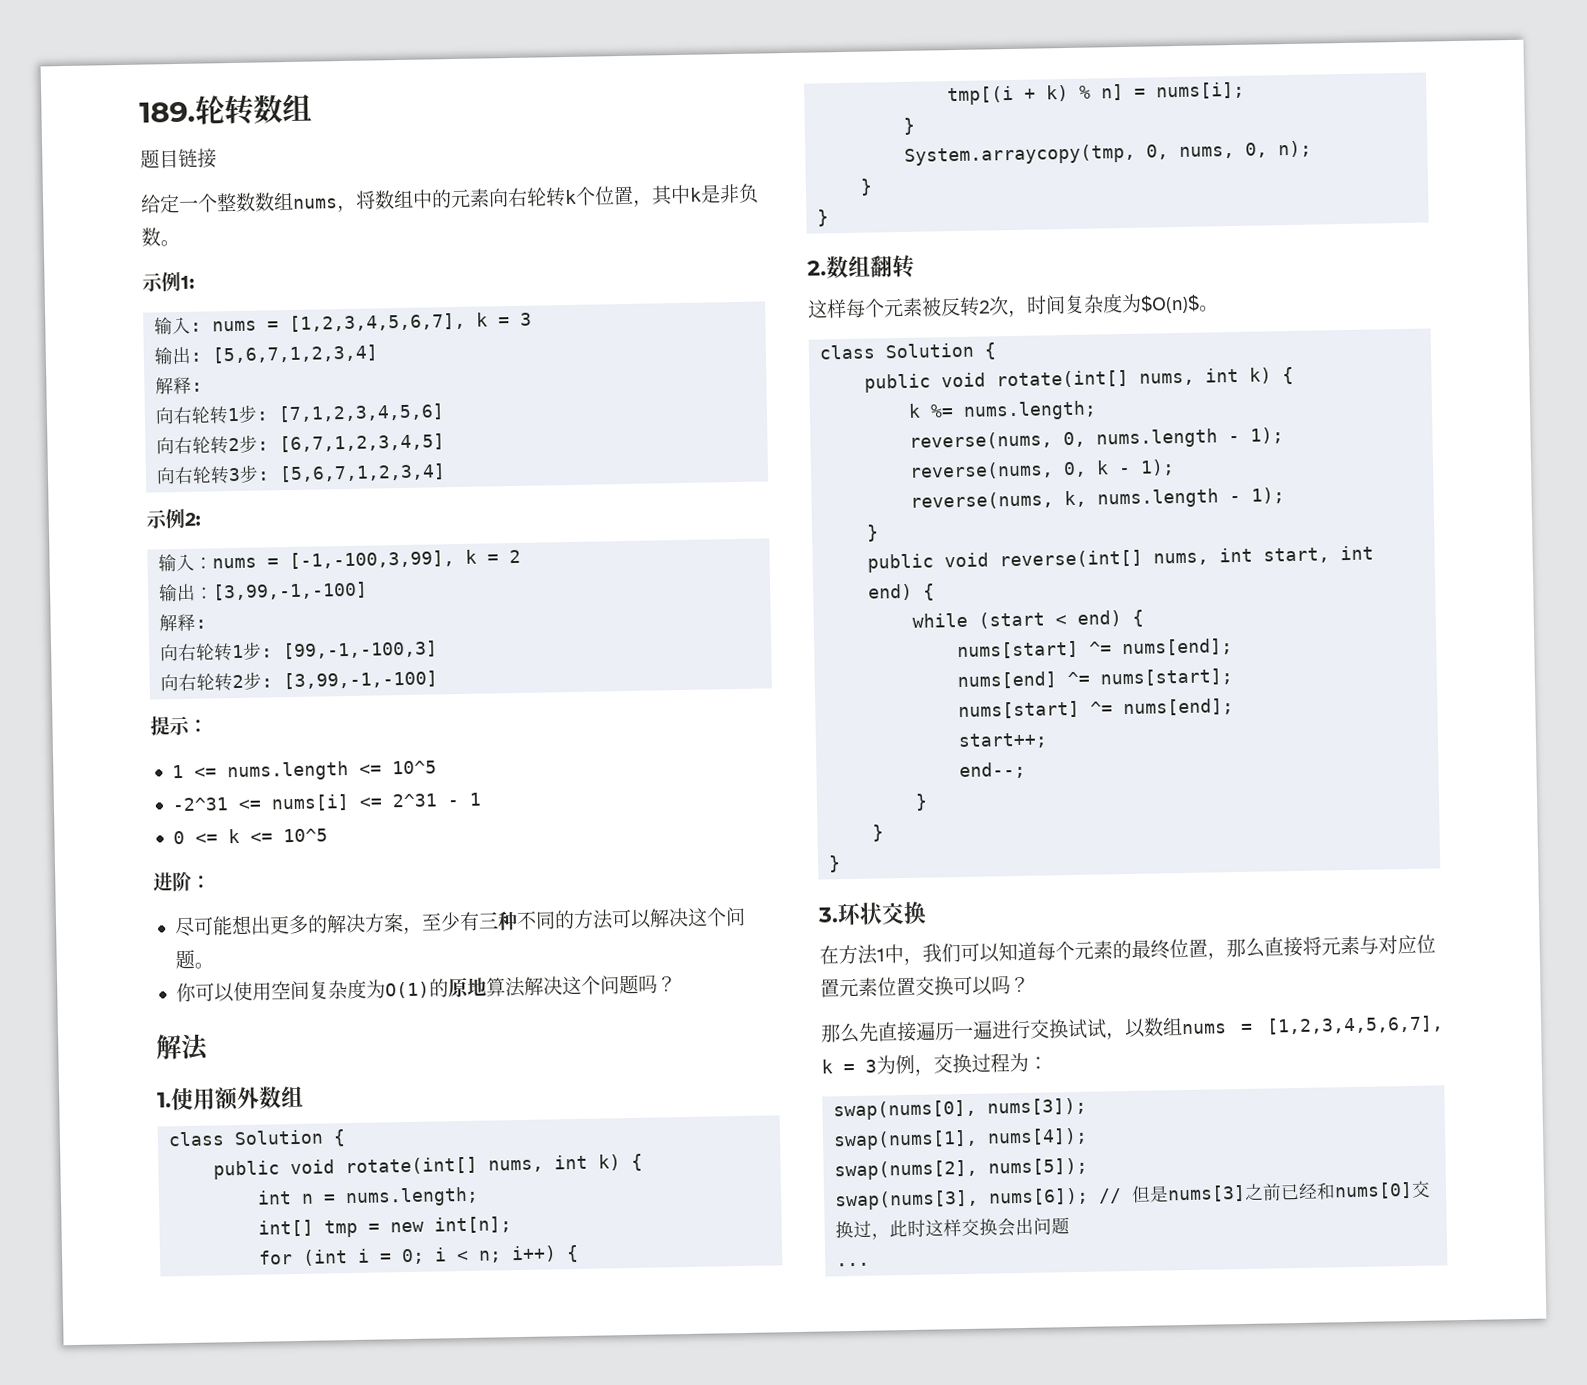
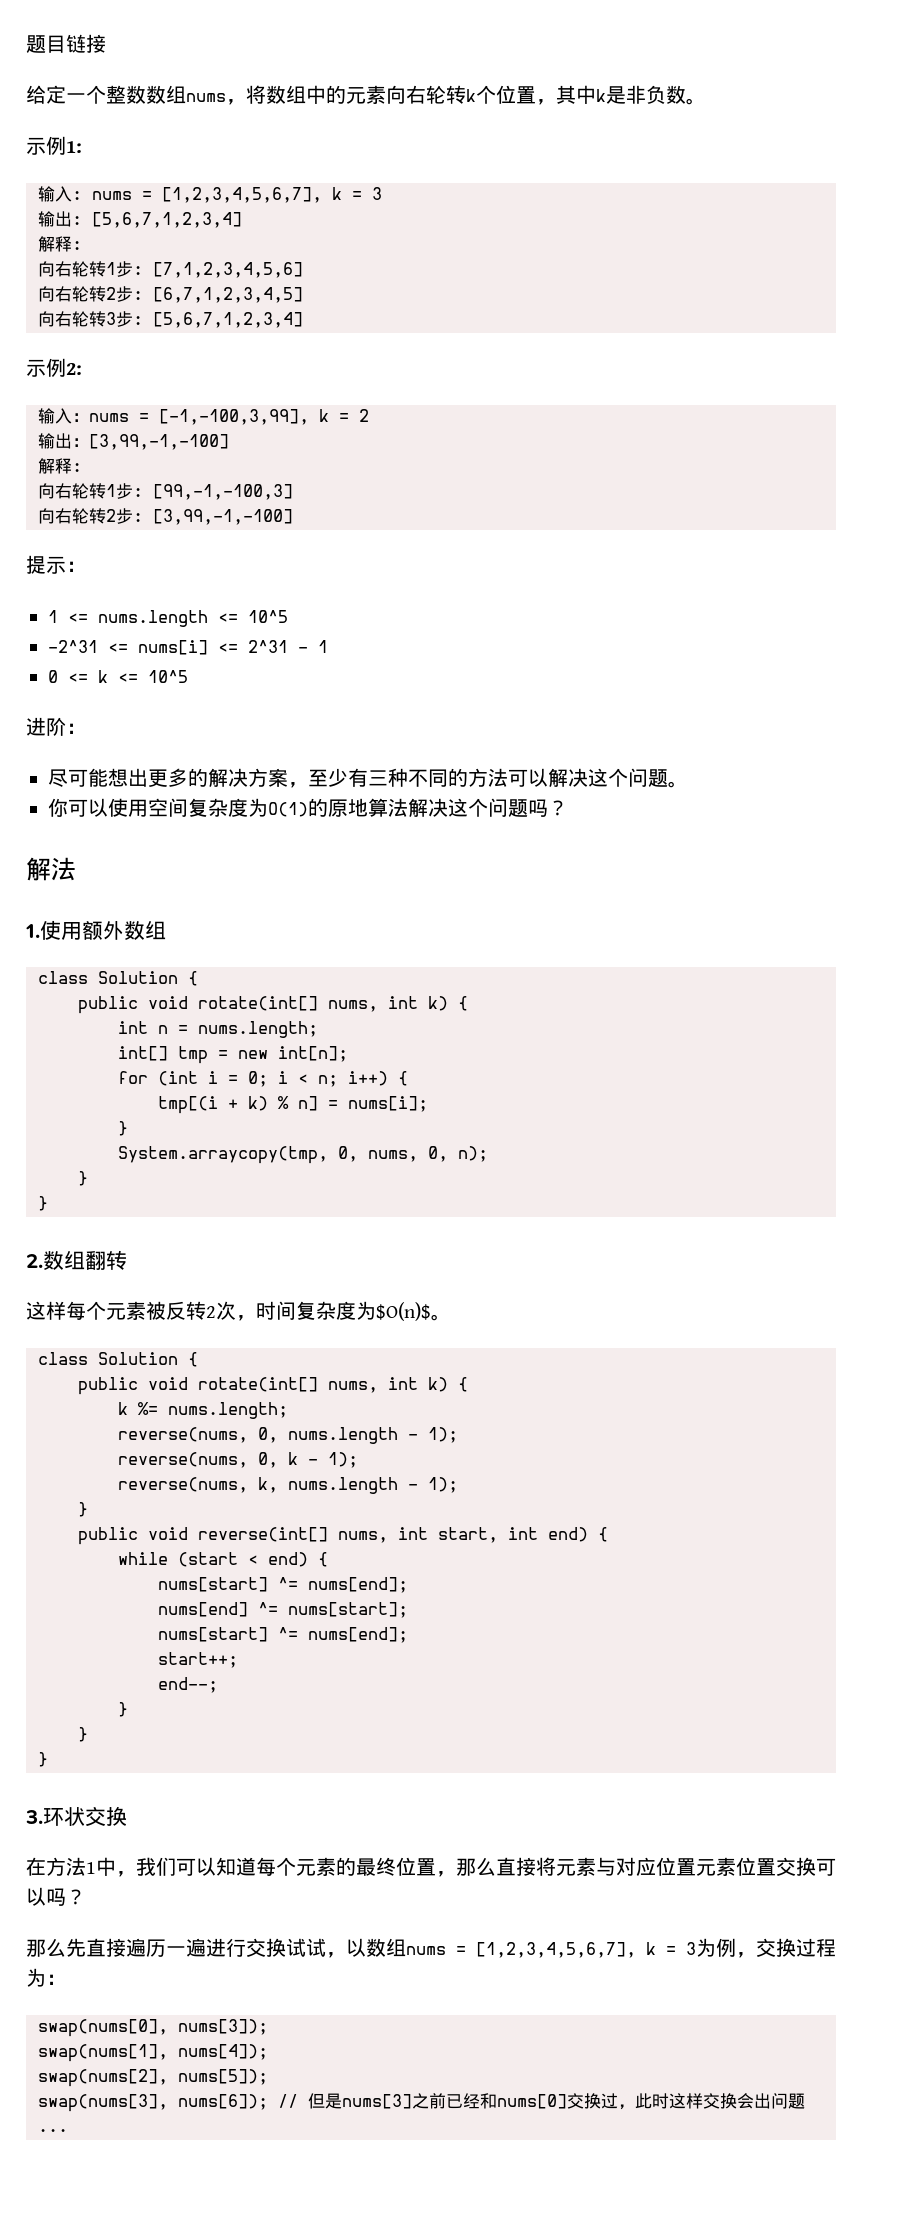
[139,93,312,126] 189.轮转数组 // -> (26, 44) none

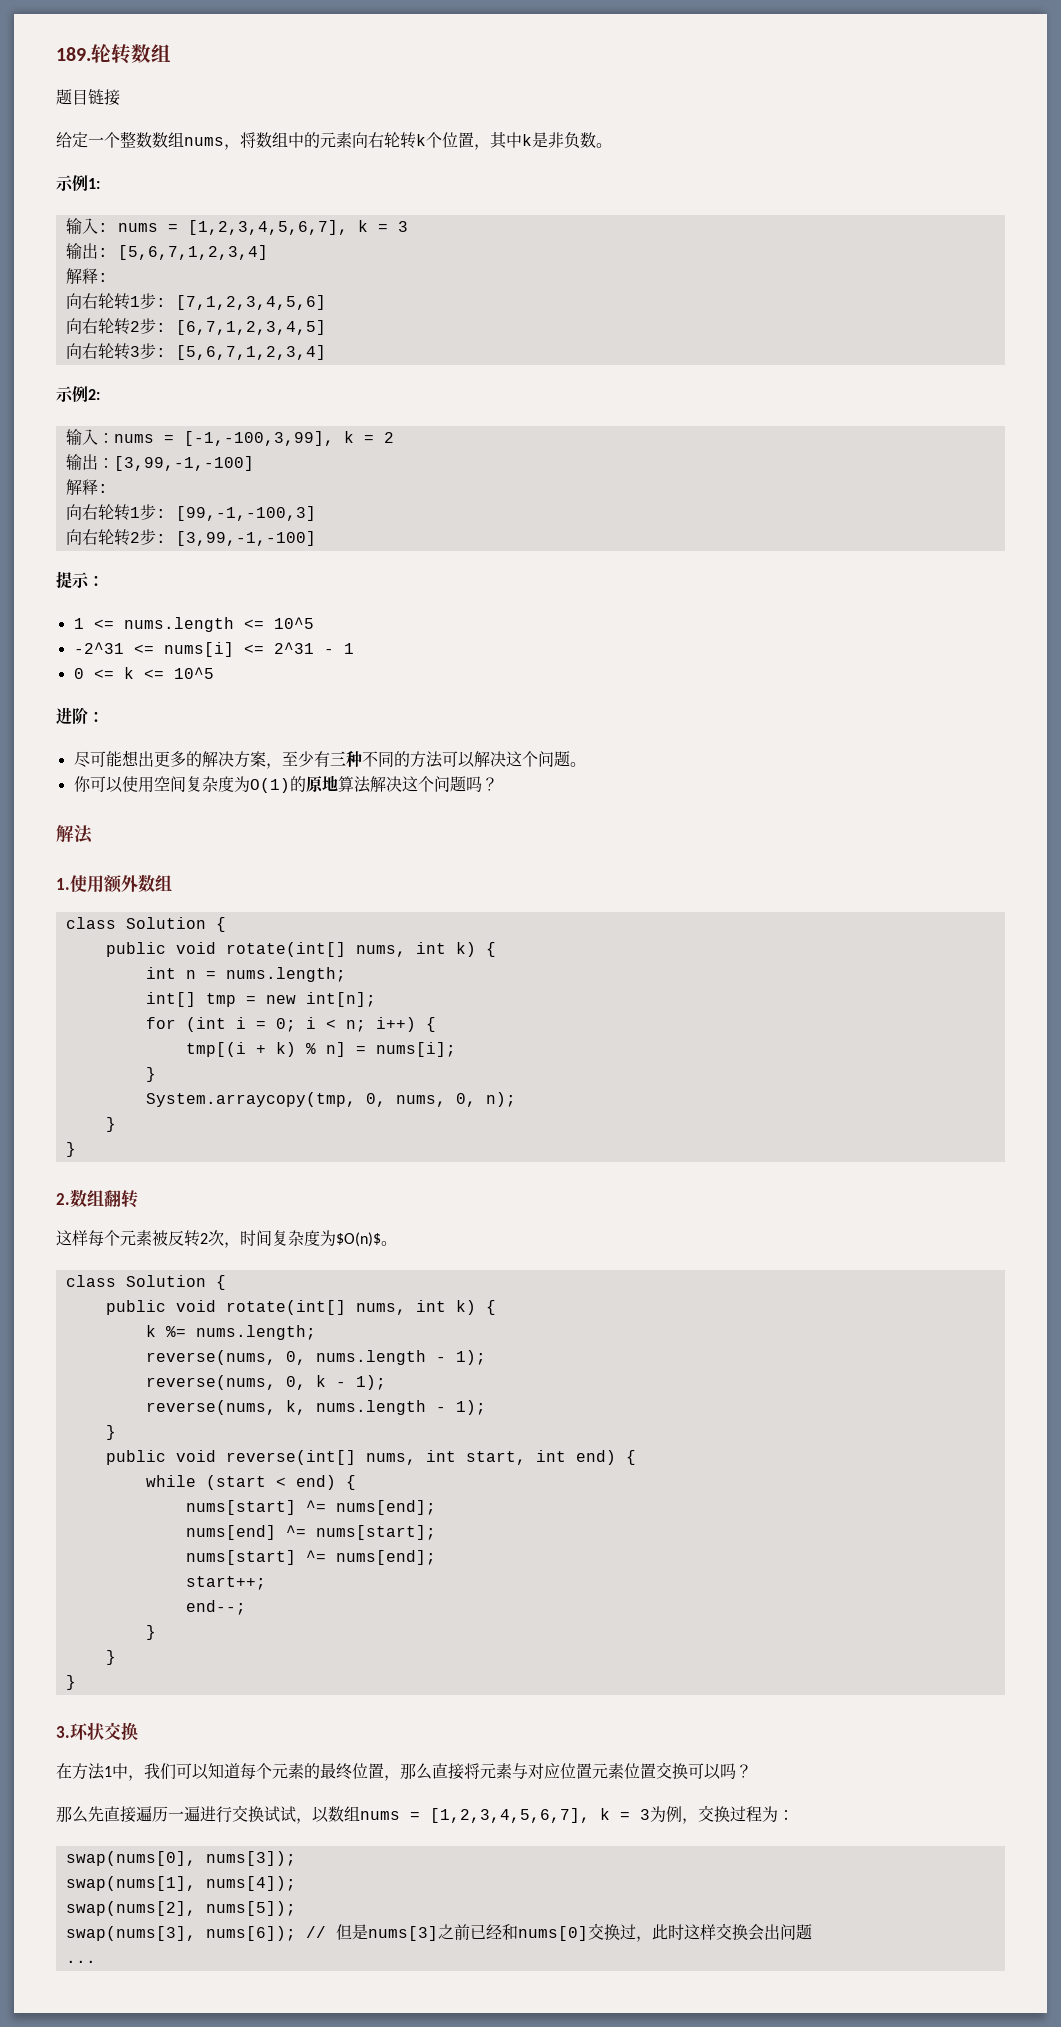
(26, 44) none -> [56,44,171,64] 189.轮转数组 //

